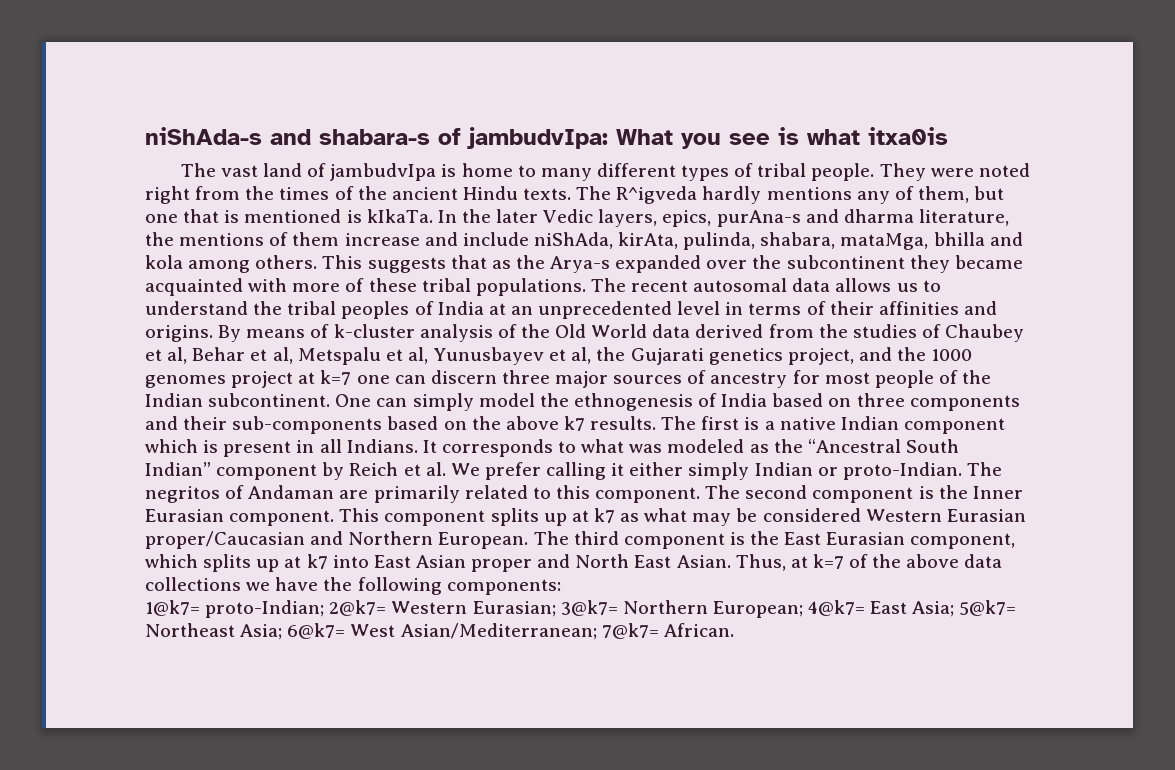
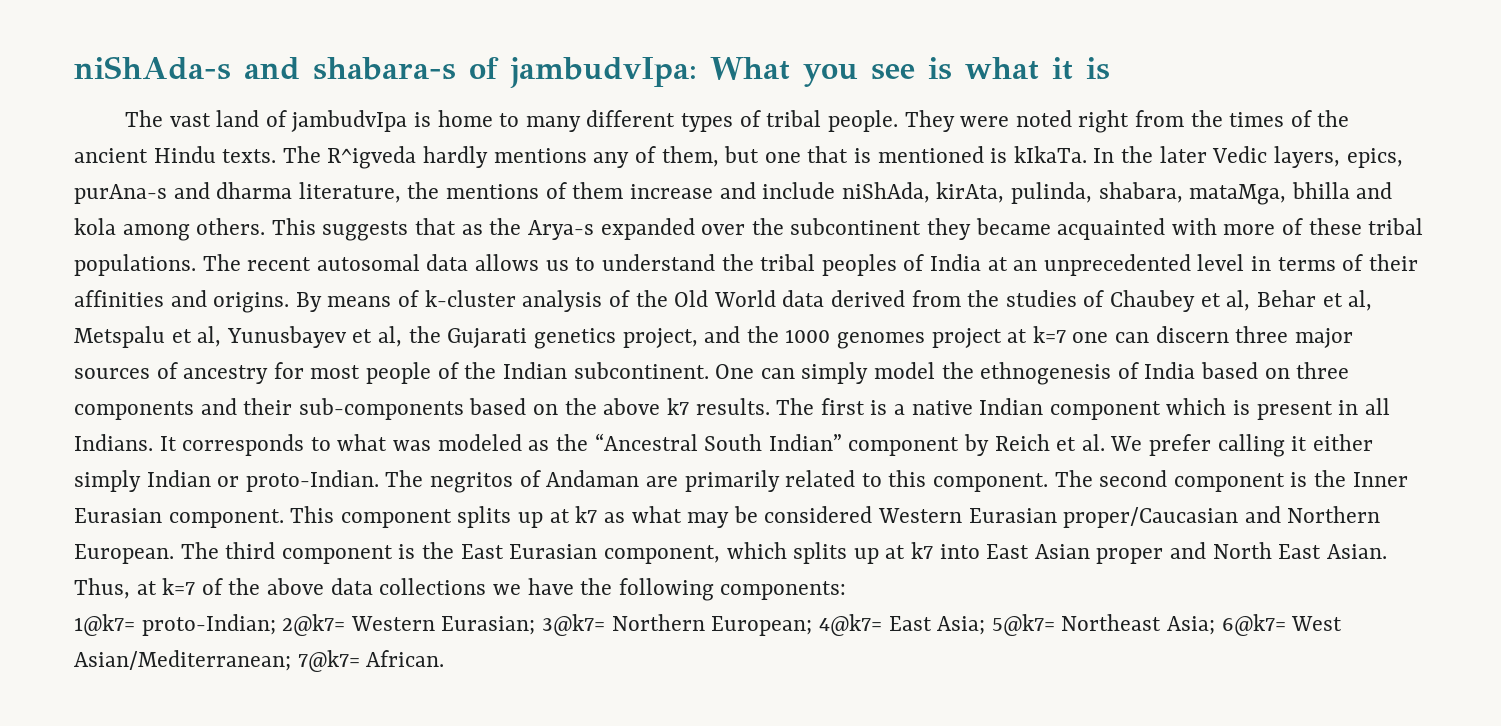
[868,127,948,145] itxa0is -> [1051,57,1110,80] it is

